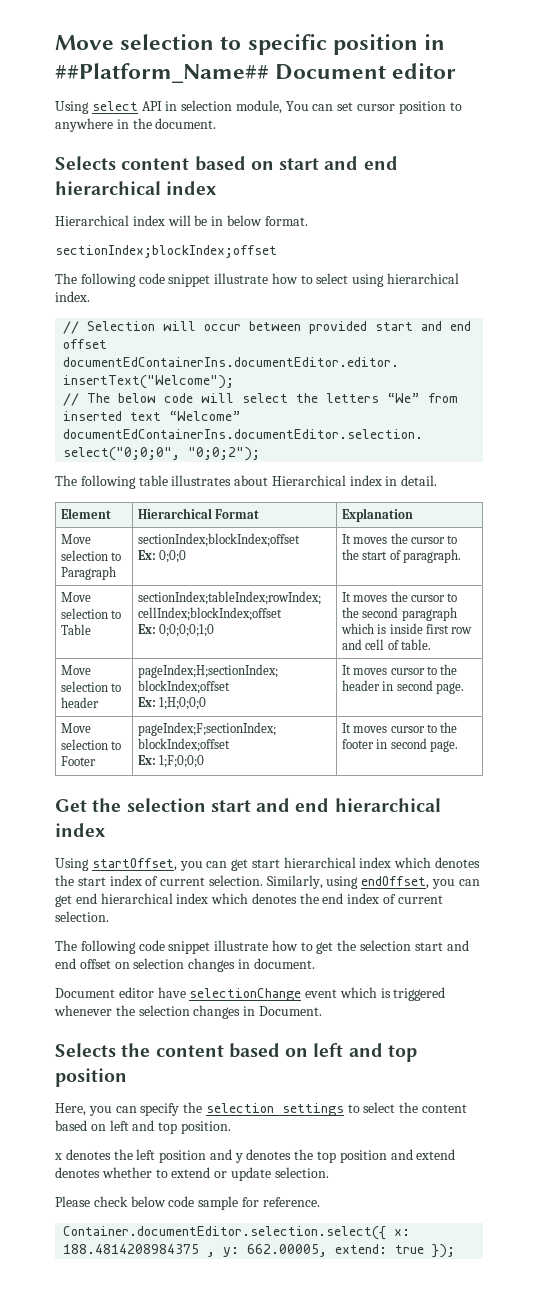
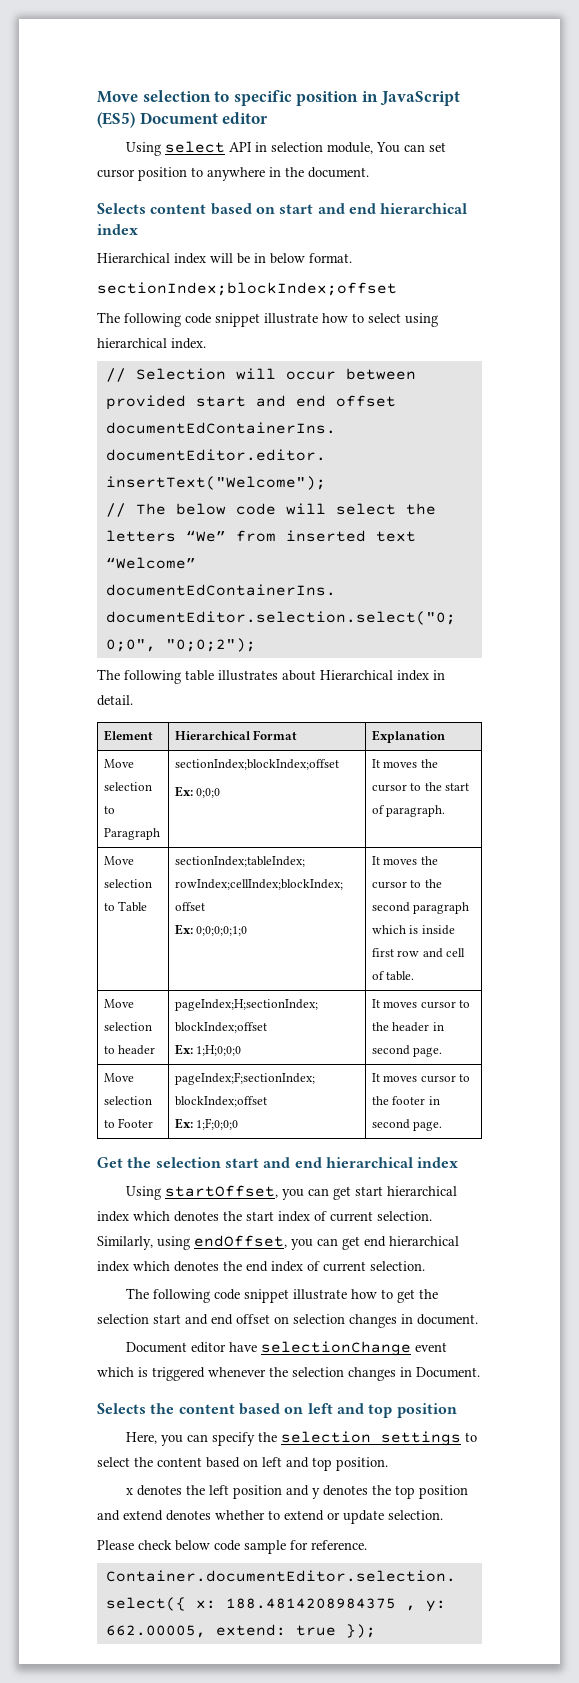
[55,63,269,83] ##Platform_Name## -> [379,91,460,106] [97,112,135,128] JavaScript (ES5)

